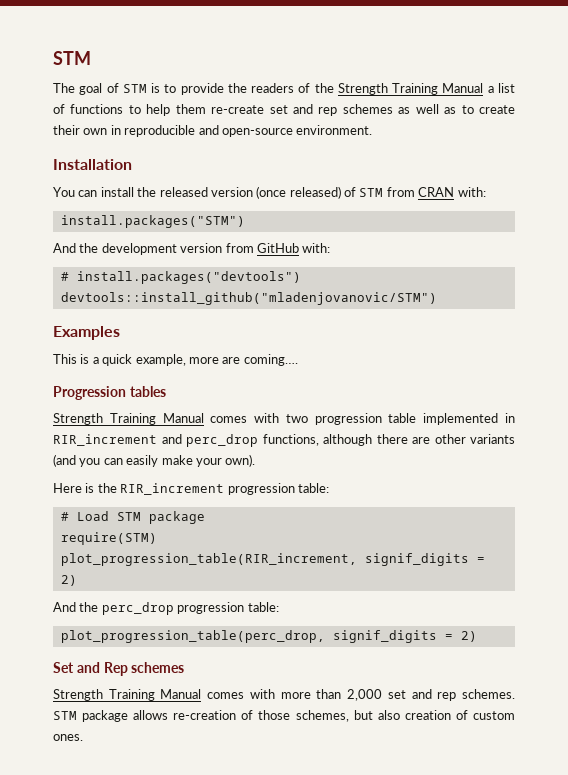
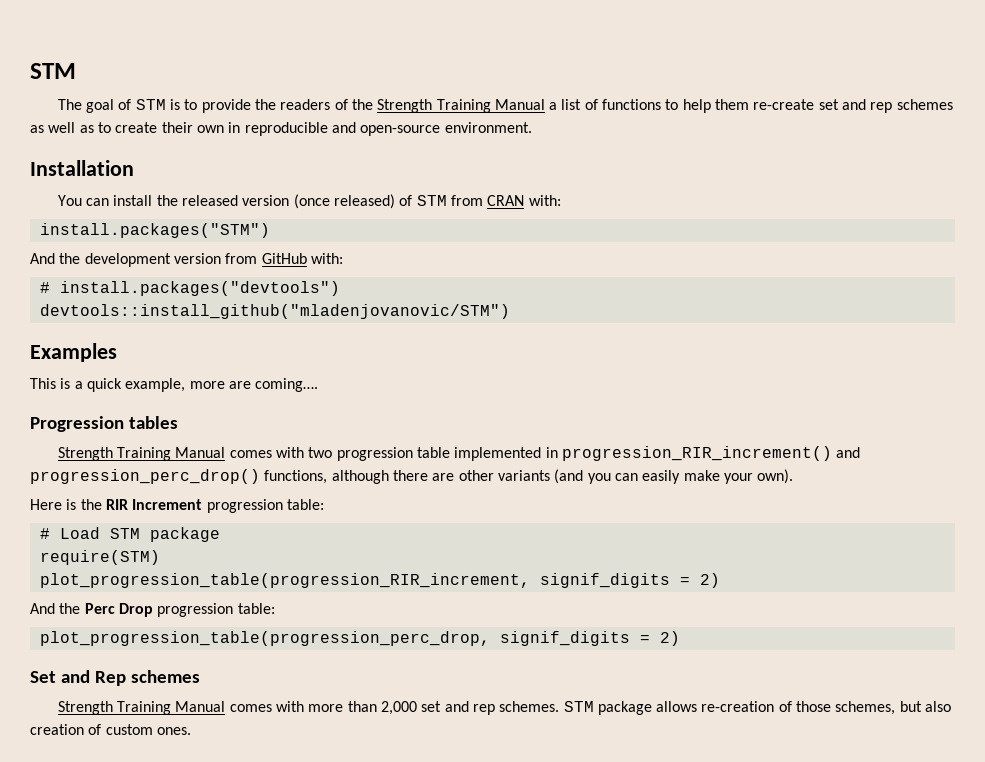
[53,434,258,447] RIR_increment and perc_drop -> [561,446,861,461] [30,469,260,484] progression_RIR_increment() and progression_perc_drop()
[120,483,225,495] RIR_increment -> [105,499,203,510] RIR Increment
[60,553,357,566] plot_progression_table(RIR_increment, -> [39,573,530,588] plot_progression_table(progression_RIR_increment,
[101,602,279,615] [60,630,325,643] perc_drop progression table: // plot_progression_table(perc_drop, -> [84,603,275,617] [39,631,490,646] Perc Drop progression table: // plot_progression_table(progression_perc_drop,

